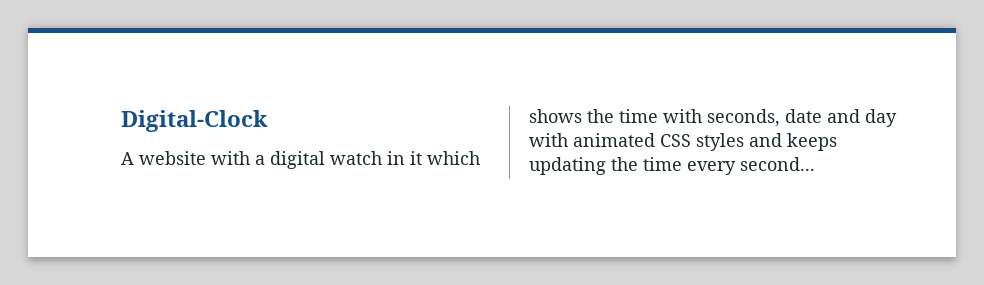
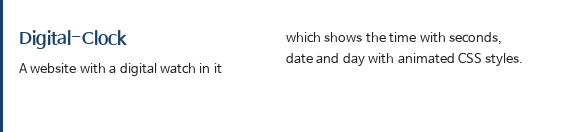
[696,133,837,151] [529,157,815,175] styles and keeps updating the time every second... -> [485,53,524,67] styles.

